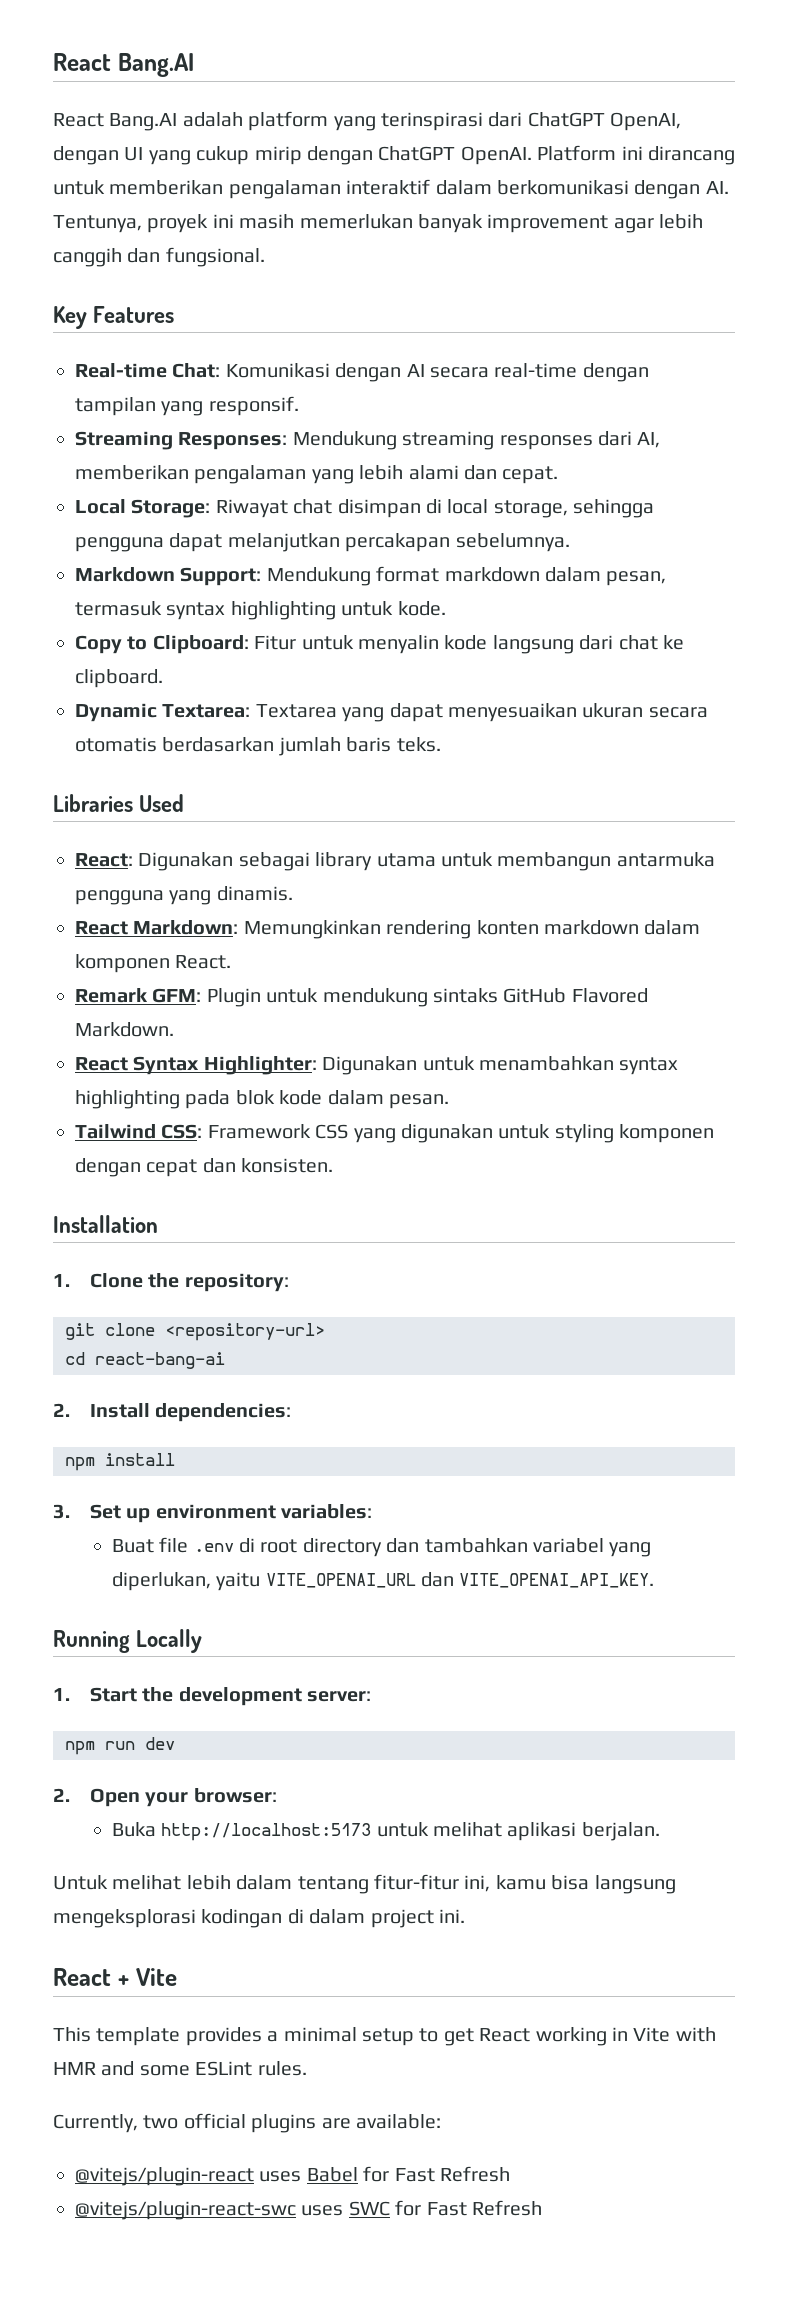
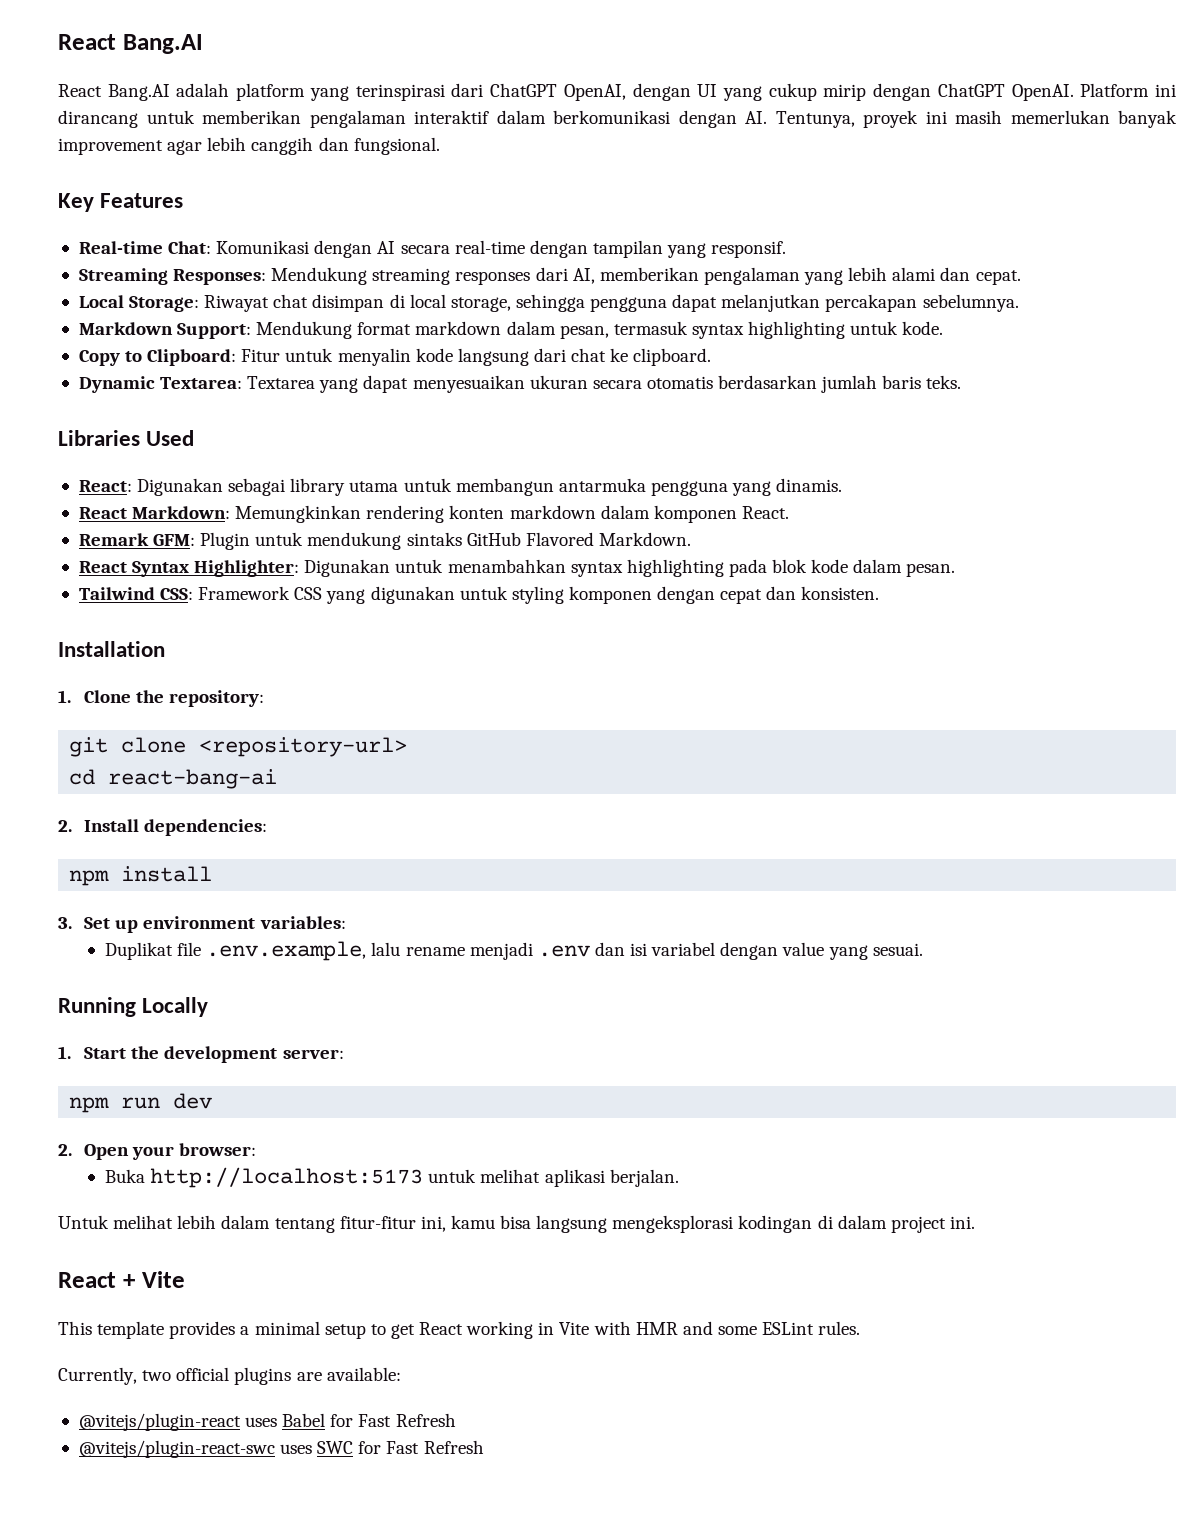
[111,1537,652,1557] [111,1572,655,1591] Buat file .env di root directory dan tambahkan variabel yang diperlukan, yaitu VITE_OPENAI_URL dan VITE_OPENAI_API_KEY. -> [105,941,923,961] Duplikat file .env.example, lalu rename menjadi .env dan isi variabel dengan value yang sesuai.

